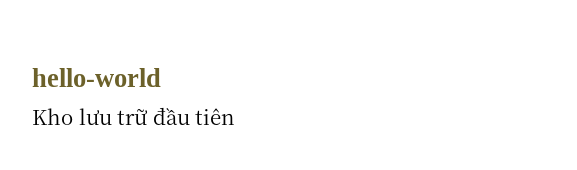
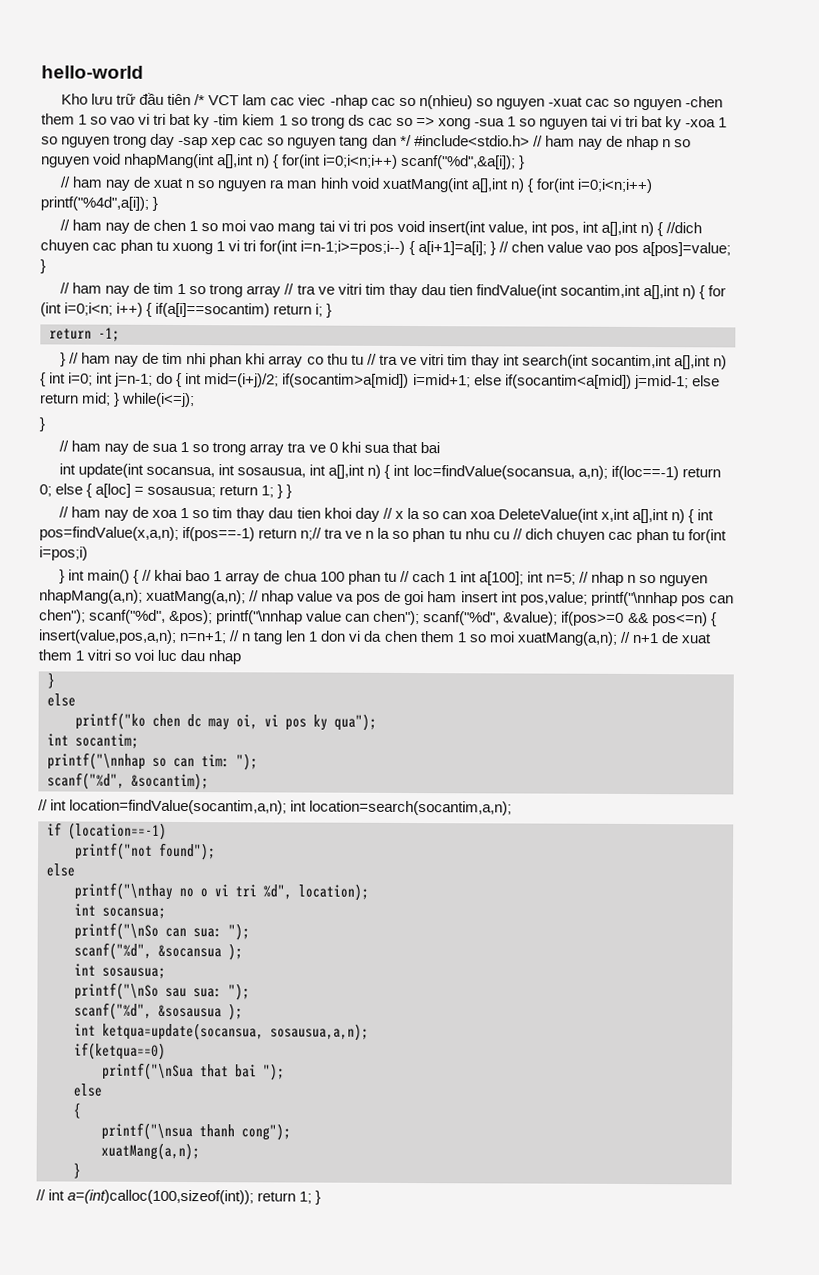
(236, 116) none -> [194,94,724,111] [41,113,728,131] [41,133,691,151] [41,153,526,170] [60,176,653,194] [40,196,159,211] [60,219,703,237] [40,239,731,257] [40,259,46,274] [60,282,727,300] [40,302,333,318] [49,327,120,342] [60,352,728,370] [40,372,720,390] [40,392,196,408] [39,417,45,432] [59,440,440,456] [59,463,721,481] [39,483,293,499] [59,506,715,524] [39,526,727,544] [39,546,88,561] [59,569,709,587] [39,589,734,607] [39,609,717,627] [38,629,712,646] [38,649,242,665] [47,672,55,689] [47,693,76,707] [75,712,377,731] [47,733,139,749] [47,752,258,771] [47,772,209,791] [38,799,513,816] [47,822,167,840] [75,842,216,861] [46,863,76,877] [74,882,369,901] [74,903,166,919] [74,922,250,941] [74,942,243,961] [74,963,166,979] [74,982,250,1001] [74,1002,243,1021] [74,1022,369,1041] [74,1042,166,1060] [102,1062,285,1081] [73,1083,103,1097] [73,1102,81,1119] [101,1122,291,1141] [101,1142,200,1161] [73,1162,81,1179] [36,1189,322,1205] /* VCT lam cac viec -nhap cac so n(nhieu) so nguyen -xuat cac so nguyen -chen them 1 so vao vi tri bat ky -tim kiem 1 so trong ds cac so => xong -sua 1 so nguyen tai vi tri bat ky -xoa 1 so nguyen trong day -sap xep cac so nguyen tang dan */ #include<stdio.h> // ham nay de nhap n so nguyen void nhapMang(int a[],int n) { for(int i=0;i<n;i++) scanf("%d",&a[i]); } // // ham nay de xuat n so nguyen ra man hinh void xuatMang(int a[],int n) { for(int i=0;i<n;i++) printf("%4d",a[i]); } // // ham nay de chen 1 so moi vao mang tai vi tri pos void insert(int value, int pos, int a[],int n) { //dich chuyen cac phan tu xuong 1 vi tri for(int i=n-1;i>=pos;i--) { a[i+1]=a[i]; } // chen value vao pos a[pos]=value; } // // ham nay de tim 1 so trong array // tra ve vitri tim thay dau tien findValue(int socantim,int a[],int n) { for (int i=0;i<n; i++) { if(a[i]==socantim) return i; } // return -1; // } // ham nay de tim nhi phan khi array co thu tu // tra ve vitri tim thay int search(int socantim,int a[],int n) { int i=0; int j=n-1; do { int mid=(i+j)/2; if(socantim>a[mid]) i=mid+1; else if(socantim<a[mid]) j=mid-1; else return mid; } while(i<=j); // } // // ham nay de sua 1 so trong array tra ve 0 khi sua that bai // int update(int socansua, int sosausua, int a[],int n) { int loc=findValue(socansua, a,n); if(loc==-1) return 0; else { a[loc] = sosausua; return 1; } } // // ham nay de xoa 1 so tim thay dau tien khoi day // x la so can xoa DeleteValue(int x,int a[],int n) { int pos=findValue(x,a,n); if(pos==-1) return n;// tra ve n la so phan tu nhu cu // dich chuyen cac phan tu for(int i=pos;i) // } int main() { // khai bao 1 array de chua 100 phan tu // cach 1 int a[100]; int n=5; // nhap n so nguyen nhapMang(a,n); xuatMang(a,n); // nhap value va pos de goi ham insert int pos,value; printf("\nnhap pos can chen"); scanf("%d", &pos); printf("\nnhap value can chen"); scanf("%d", &value); if(pos>=0 && pos<=n) { insert(value,pos,a,n); n=n+1; // n tang len 1 don vi da chen them 1 so moi xuatMang(a,n); // n+1 de xuat them 1 vitri so voi luc dau nhap // } // else // printf("ko chen dc may oi, vi pos ky qua"); // int socantim; // printf("\nnhap so can tim: "); // scanf("%d", &socantim); // // int location=findValue(socantim,a,n); int location=search(socantim,a,n); // if (location==-1) // printf("not found"); // else // printf("\nthay no o vi tri %d", location); // int socansua; // printf("\nSo can sua: "); // scanf("%d", &socansua ); // int sosausua; // printf("\nSo sau sua: "); // scanf("%d", &sosausua ); // int ketqua=update(socansua, sosausua,a,n); // if(ketqua==0) // printf("\nSua that bai "); // else // { // printf("\nsua thanh cong"); // xuatMang(a,n); // } // // int a=(int)calloc(100,sizeof(int)); return 1; }

